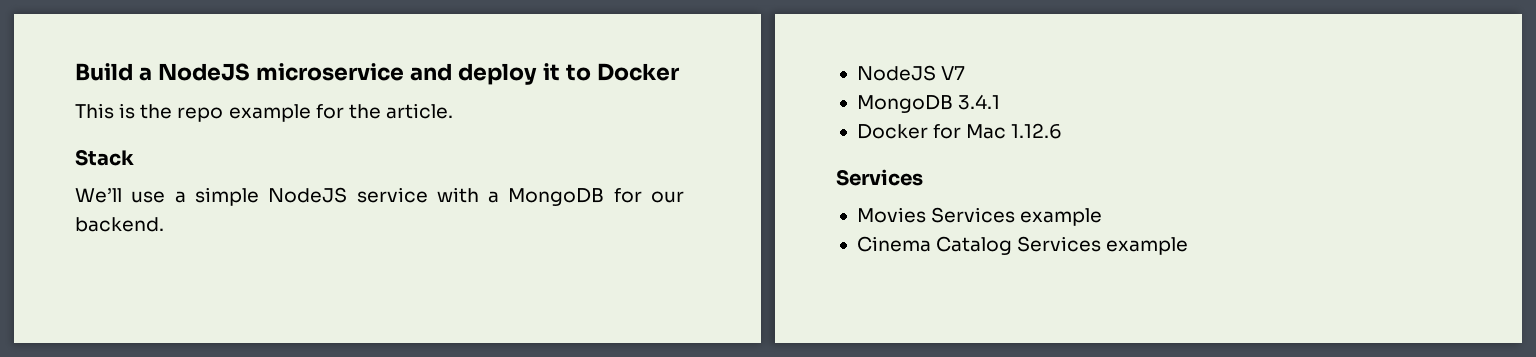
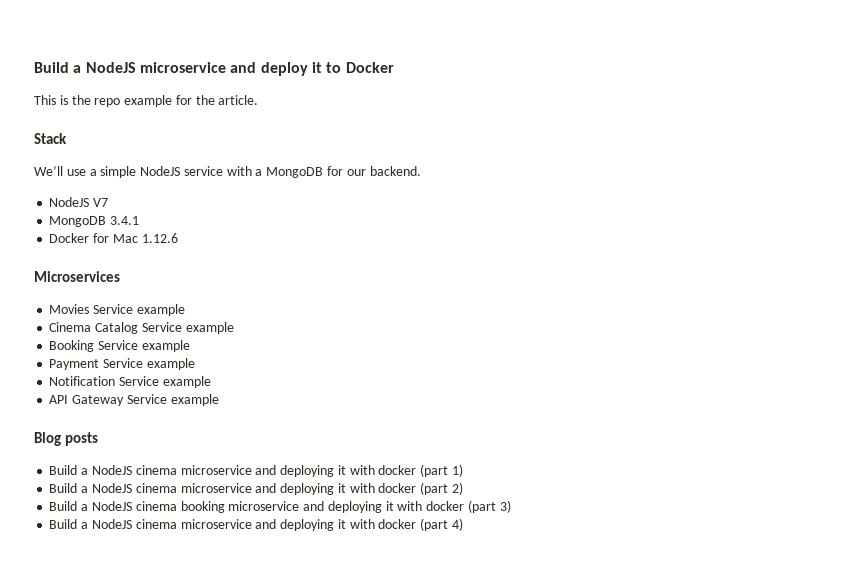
[836,169,923,186] Services -> [34,271,120,282] Microservices
[931,207,1016,223] Services -> [93,304,134,314] Service
[1017,236,1189,255] Services example -> [141,322,234,334] [49,340,190,352] [49,358,195,370] [49,376,211,388] [49,394,219,406] [34,432,98,446] [49,464,463,477] [49,482,463,495] [49,500,511,513] [49,518,463,531] Service example // Booking Service example // Payment Service example // Notification Service example // API Gateway Service example // Blog posts // Build a NodeJS cinema microservice and deploying it with docker (part 1) // Build a NodeJS cinema microservice and deploying it with docker (part 2) // Build a NodeJS cinema booking microservice and deploying it with docker (part 3) // Build a NodeJS cinema microservice and deploying it with docker (part 4)

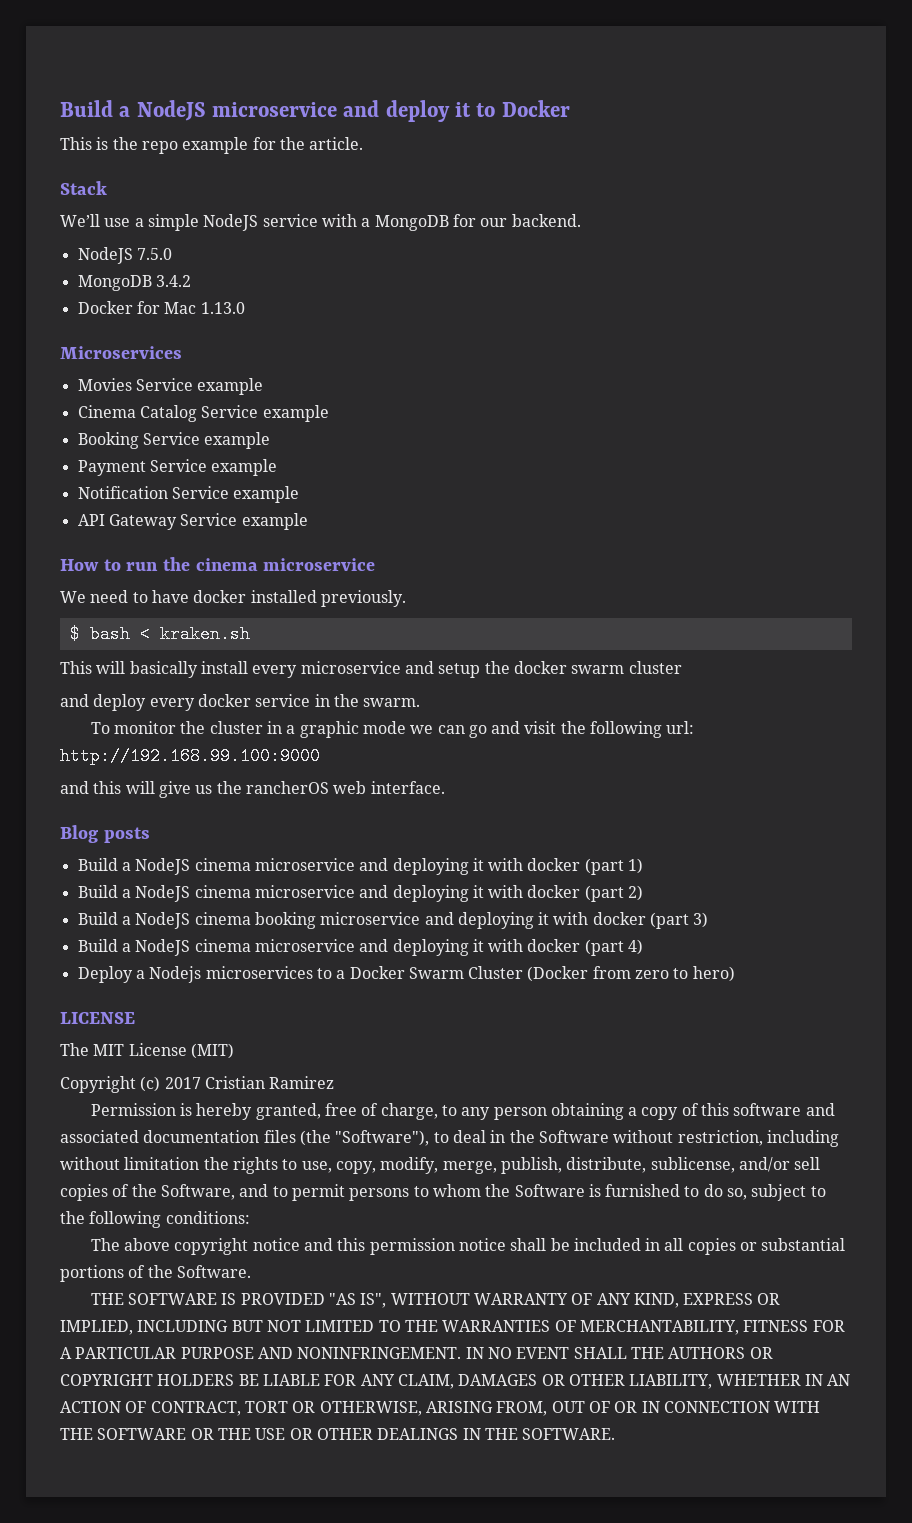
[93,198,109,207] [49,216,140,227] V7 // MongoDB 3.4.1 -> [136,248,172,260] [77,275,191,291] 7.5.0 // MongoDB 3.4.2
[141,233,178,243] 1.12.6 -> [200,302,245,314] 1.13.0
(219, 400) none -> [60,557,376,571] [60,590,406,607] [69,625,250,643] [60,661,682,678] [60,694,421,711] [90,721,695,738] [60,747,320,765] [60,781,445,798] // How to run the cinema microservice // We need to have docker installed previously. // $ bash < kraken.sh // This will basically install every microservice and setup the docker swarm cluster // and deploy every docker service in the swarm. // To monitor the cluster in a graphic mode we can go and visit the following url: http://192.168.99.100:9000 // and this will give us the rancherOS web interface.
(463, 524) none -> [77,966,735,983] [60,1012,135,1024] [60,1043,234,1059] [60,1076,335,1093] [90,1103,835,1120] [60,1130,839,1147] [60,1157,821,1174] [60,1184,826,1201] [60,1211,250,1228] [90,1238,846,1255] [60,1265,251,1282] [90,1293,781,1308] [60,1320,845,1335] [60,1347,773,1359] [60,1374,851,1389] [60,1401,821,1416] [60,1428,616,1440] // Deploy a Nodejs microservices to a Docker Swarm Cluster (Docker from zero to hero) // LICENSE // The MIT License (MIT) // Copyright (c) 2017 Cristian Ramirez // Permission is hereby granted, free of charge, to any person obtaining a copy of this software and associated documentation files (the "Software"), to deal in the Software without restriction, including without limitation the rights to use, copy, modify, merge, publish, distribute, sublicense, and/or sell copies of the Software, and to permit persons to whom the Software is furnished to do so, subject to the following conditions: // The above copyright notice and this permission notice shall be included in all copies or substantial portions of the Software. // THE SOFTWARE IS PROVIDED "AS IS", WITHOUT WARRANTY OF ANY KIND, EXPRESS OR IMPLIED, INCLUDING BUT NOT LIMITED TO THE WARRANTIES OF MERCHANTABILITY, FITNESS FOR A PARTICULAR PURPOSE AND NONINFRINGEMENT. IN NO EVENT SHALL THE AUTHORS OR COPYRIGHT HOLDERS BE LIABLE FOR ANY CLAIM, DAMAGES OR OTHER LIABILITY, WHETHER IN AN ACTION OF CONTRACT, TORT OR OTHERWISE, ARISING FROM, OUT OF OR IN CONNECTION WITH THE SOFTWARE OR THE USE OR OTHER DEALINGS IN THE SOFTWARE.

